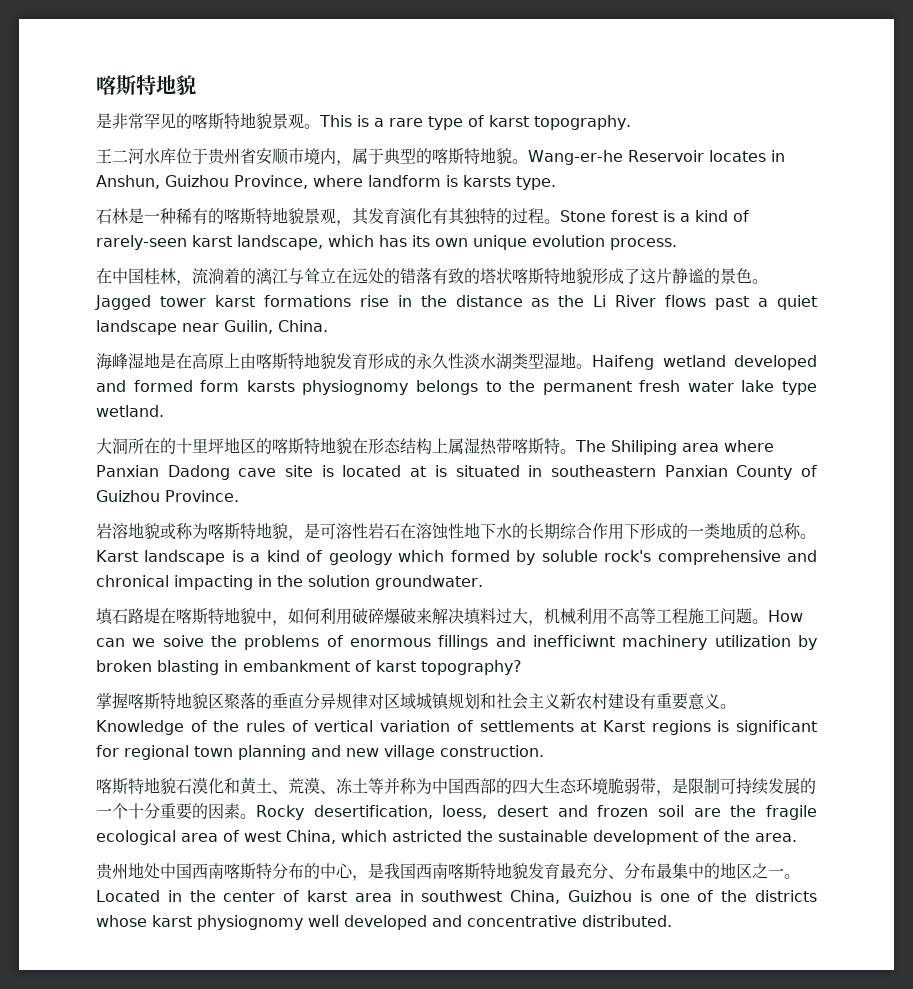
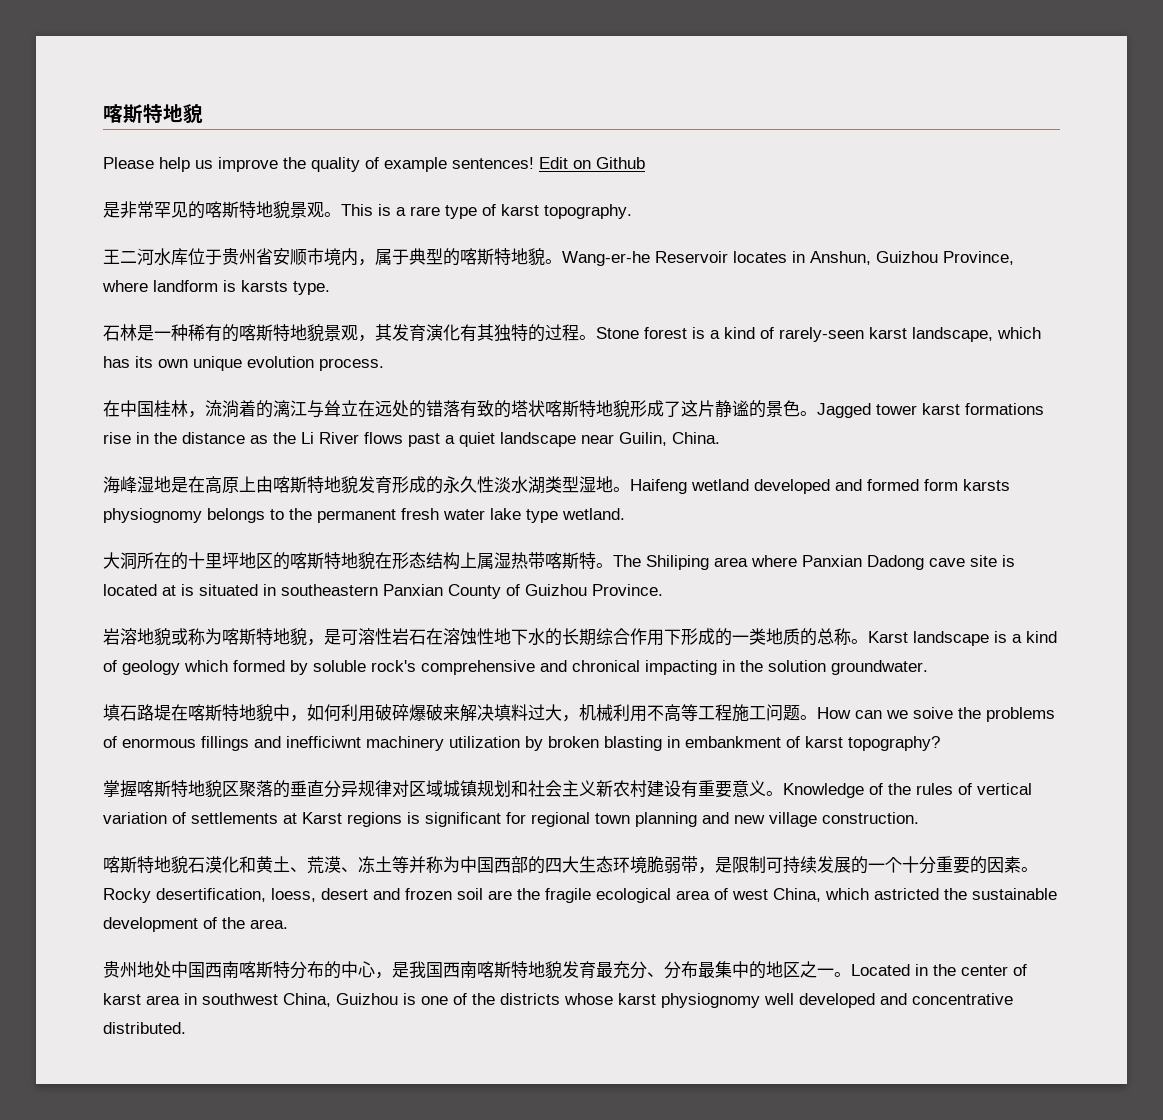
[96,75,196,95] 喀斯特地貌 -> [103,104,203,124] [103,157,645,172] 喀斯特地貌 // Please help us improve the quality of example sentences! Edit on Github

